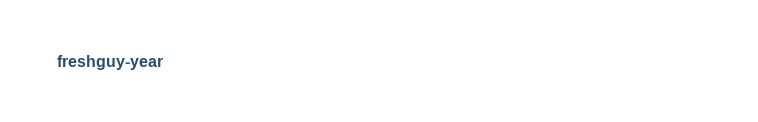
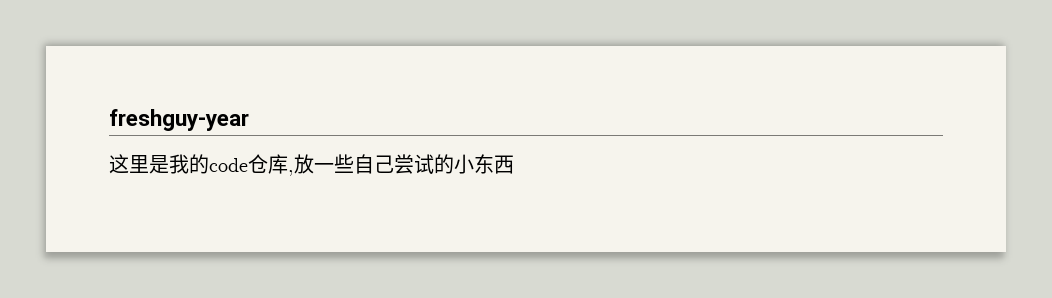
(163, 62) none -> [109,154,514,176] // 这里是我的code仓库,放一些自己尝试的小东西

